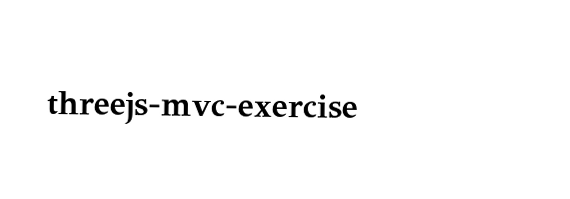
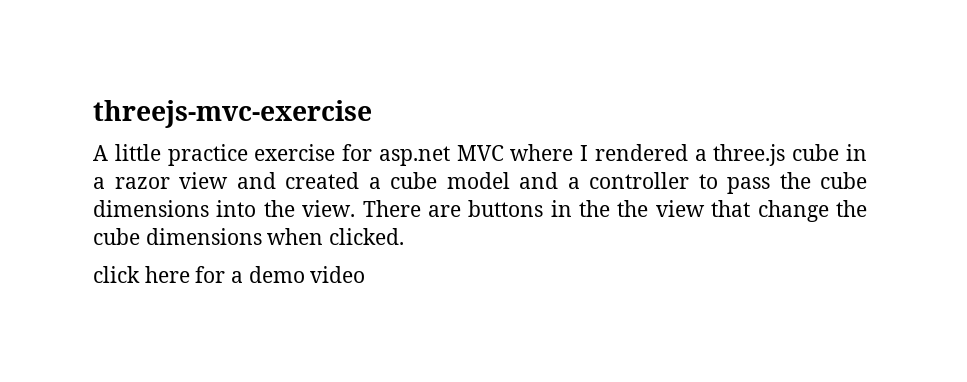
(359, 108) none -> [93,144,867,166] [93,172,867,194] [93,200,867,222] [93,228,405,245] [93,266,366,283] // A little practice exercise for asp.net MVC where I rendered a three.js cube in a razor view and created a cube model and a controller to pass the cube dimensions into the view. There are buttons in the the view that change the cube dimensions when clicked. // click here for a demo video

